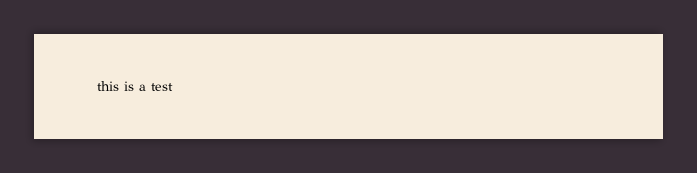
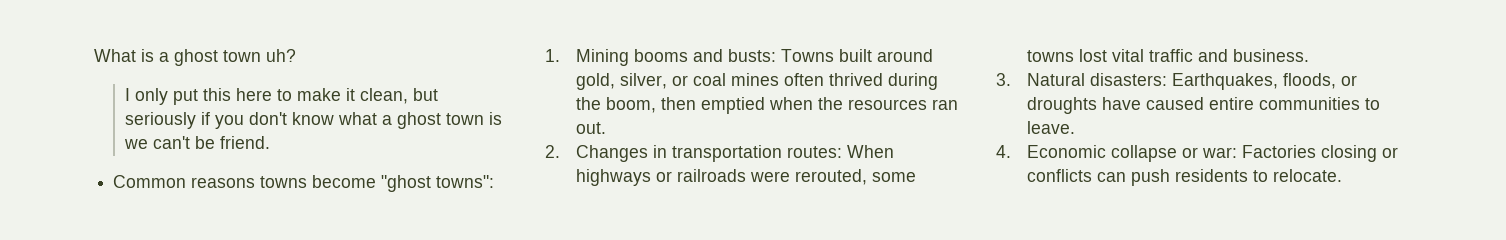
[97,81,119,91] this -> [94,49,136,62] What
[151,83,173,91] test -> [174,49,296,66] [124,88,438,105] [124,112,502,129] [123,136,270,149] [113,175,495,192] [545,49,933,66] [575,73,938,90] [575,97,958,114] [575,122,606,134] [545,145,894,162] [575,169,916,186] [1026,49,1309,62] [996,73,1357,90] [1026,97,1380,114] [1026,121,1075,134] [996,145,1398,162] [1026,169,1342,186] ghost town uh? // I only put this here to make it clean, but seriously if you don't know what a ghost town is we can't be friend. // Common reasons towns become "ghost towns": // 1. Mining booms and busts: Towns built around gold, silver, or coal mines often thrived during the boom, then emptied when the resources ran out. // 2. Changes in transportation routes: When highways or railroads were rerouted, some towns lost vital traffic and business. // 3. Natural disasters: Earthquakes, floods, or droughts have caused entire communities to leave. // 4. Economic collapse or war: Factories closing or conflicts can push residents to relocate.

